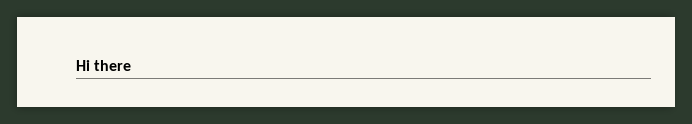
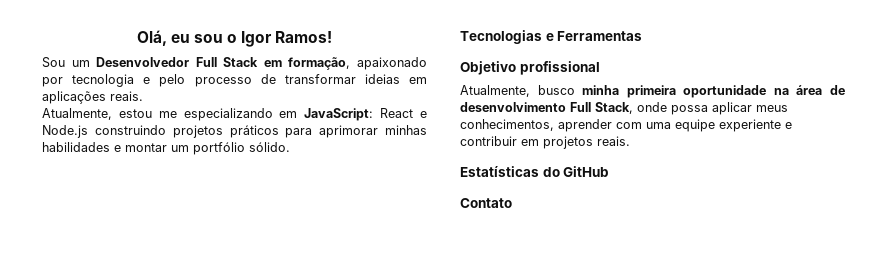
[76,60,132,71] Hi there -> [136,30,333,47] [42,57,427,70] [42,74,427,87] [42,91,143,104] [42,108,427,121] [42,125,427,138] [42,142,290,155] [460,30,643,44] [460,61,600,75] [460,85,845,98] [460,102,788,115] [460,119,792,132] [460,136,630,149] [460,166,610,177] [460,198,512,208] Olá, eu sou o Igor Ramos! // Sou um Desenvolvedor Full Stack em formação, apaixonado por tecnologia e pelo processo de transformar ideias em aplicações reais. // Atualmente, estou me especializando em JavaScript: React e Node.js construindo projetos práticos para aprimorar minhas habilidades e montar um portfólio sólido. // Tecnologias e Ferramentas // Objetivo profissional // Atualmente, busco minha primeira oportunidade na área de desenvolvimento Full Stack, onde possa aplicar meus conhecimentos, aprender com uma equipe experiente e contribuir em projetos reais. // Estatísticas do GitHub // Contato

